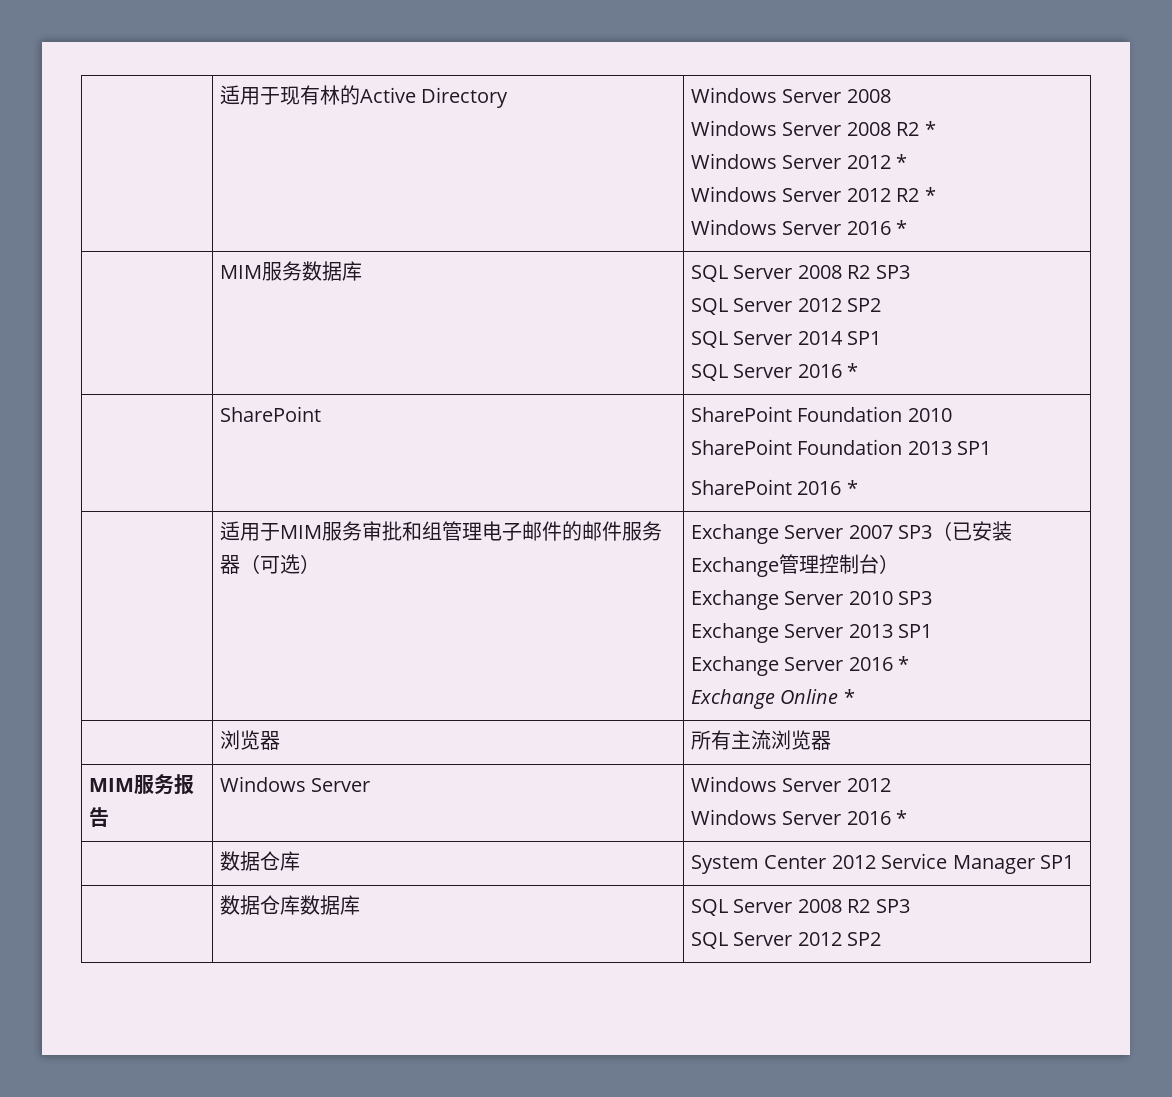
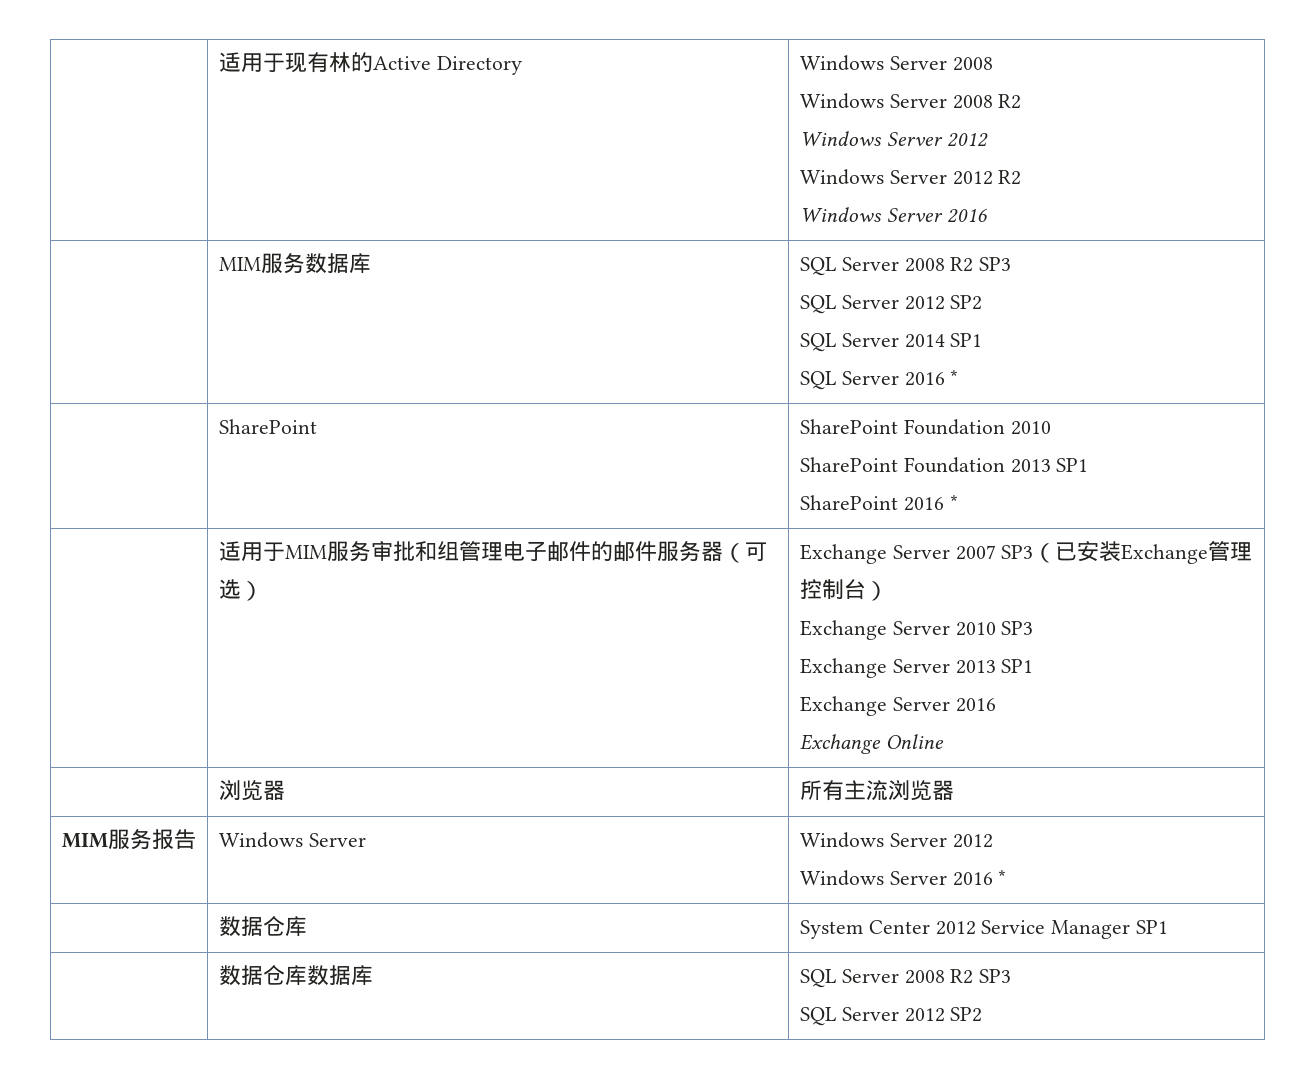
[924,121,936,136] [691,153,908,169] * // Windows Server 2012 * -> [799,131,988,147] // Windows Server 2012
[924,187,936,202] [691,219,908,235] * // Windows Server 2016 * -> [799,207,988,223] // Windows Server 2016
[898,656,910,671] * -> (996, 705) none
[843,689,855,704] * -> (944, 741) none

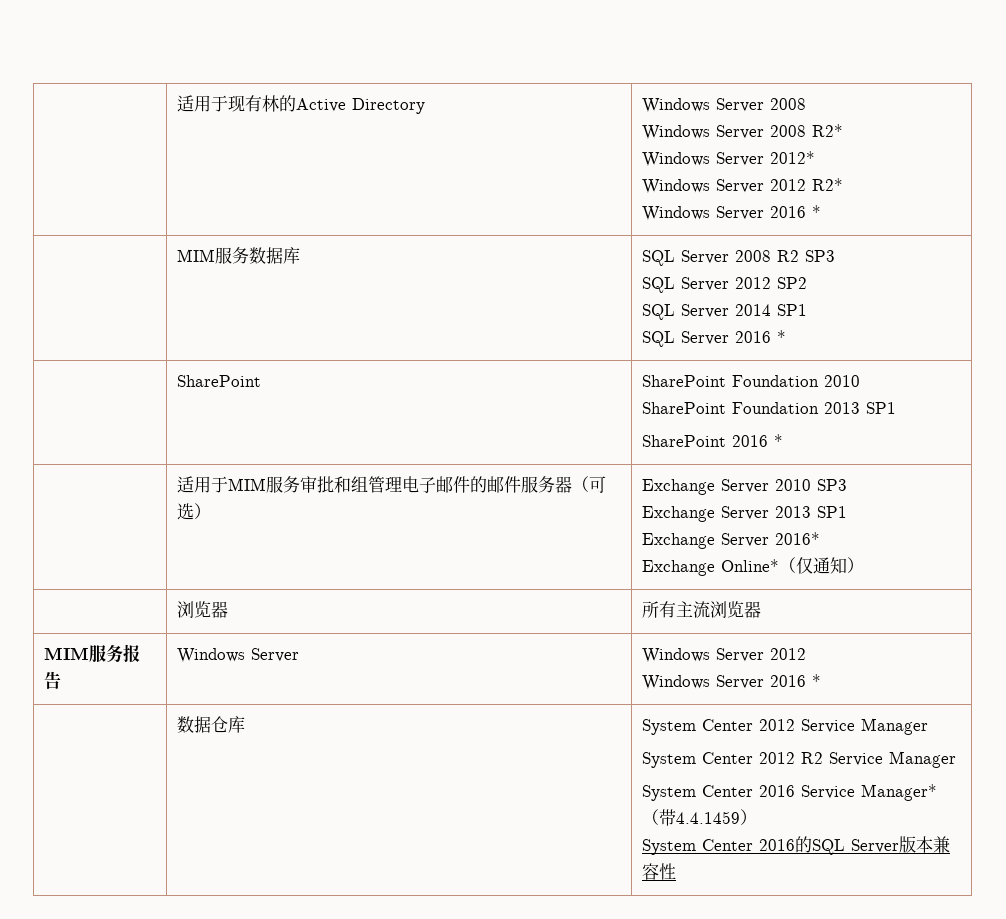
[998,94,1022,109] [799,131,988,147] [799,169,1022,185] [799,207,988,223] R2 // Windows Server 2012 // Windows Server 2012 R2 // Windows Server 2016 -> [811,124,843,137] [641,151,815,167] [641,178,843,194] [641,205,821,221] R2* // Windows Server 2012* // Windows Server 2012 R2* // Windows Server 2016 *
[955,541,1253,564] [799,579,888,601] [799,620,950,640] 2007 SP3（已安装Exchange管理控制台） // Exchange Server -> (769, 486) none
[955,698,996,712] [799,734,944,754] 2016 // Exchange Online -> [774,532,820,545] [641,557,864,576] 2016* // Exchange Online*（仅通知）
[1136,920,1169,934] [218,965,373,986] [799,969,1012,988] [799,1007,983,1026] SP1 // | 数据仓库数据库 | SQL Server 2008 R2 SP3 // SQL Server 2012 SP2 -> [641,751,956,768] [641,784,937,801] [641,809,757,826] [641,836,950,855] [641,863,676,880] // System Center 2012 R2 Service Manager // System Center 2016 Service Manager*（带4.4.1459） // System Center 2016的SQL Server版本兼容性

